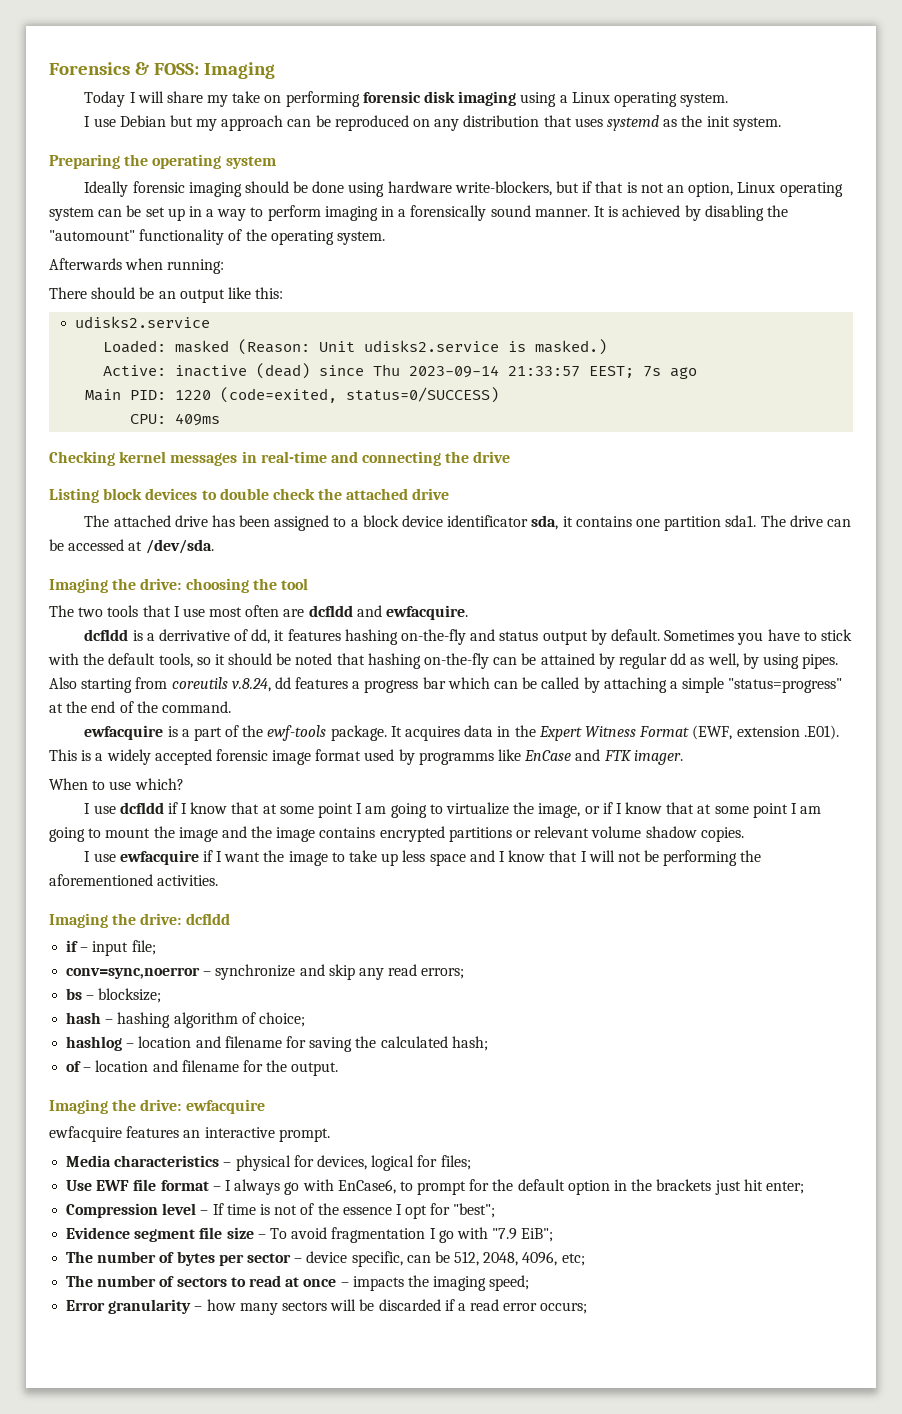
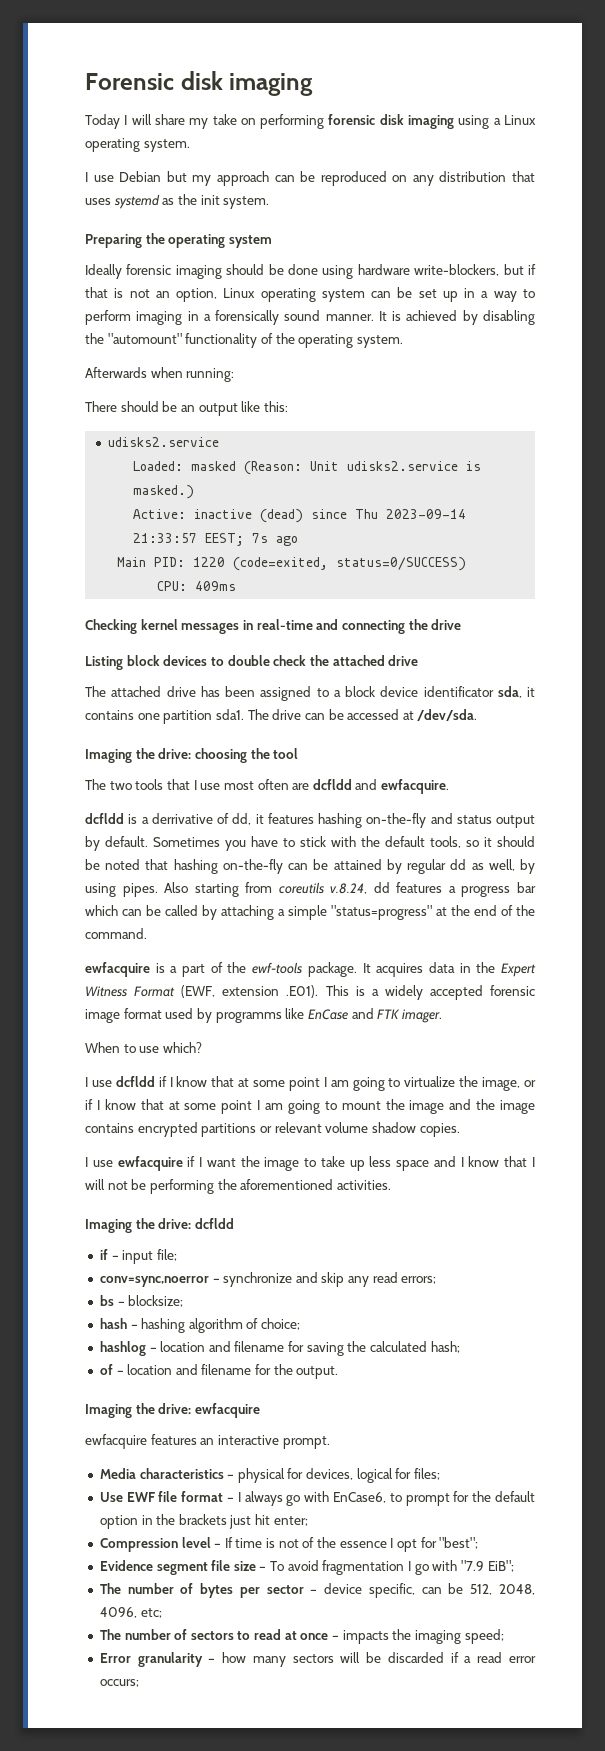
[49,62,276,79] Forensics & FOSS: Imaging -> [85,71,314,96] Forensic disk imaging

